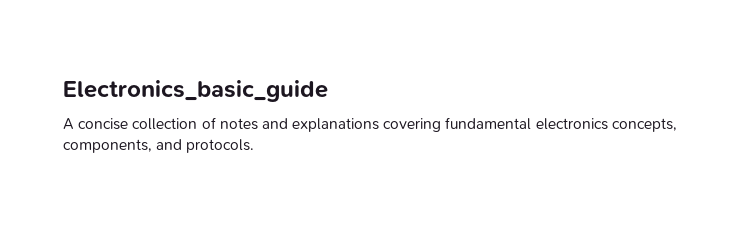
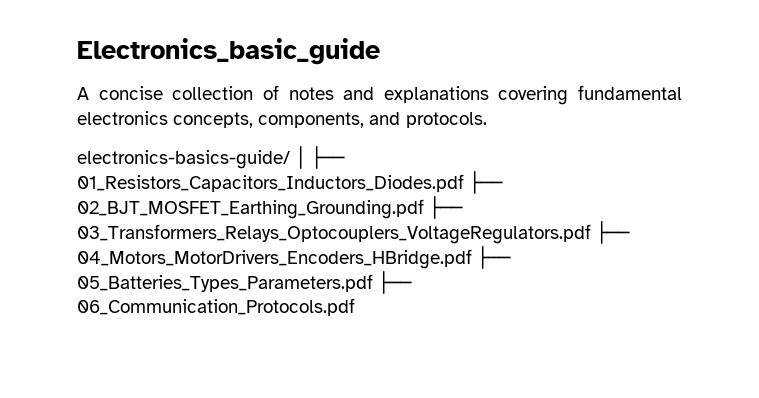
(255, 146) none -> [77,146,346,169] [77,171,504,194] [77,196,464,219] [77,221,631,244] [77,246,512,269] [77,271,413,294] [77,298,355,316] // electronics-basics-guide/ │ ├── 01_Resistors_Capacitors_Inductors_Diodes.pdf ├── 02_BJT_MOSFET_Earthing_Grounding.pdf ├── 03_Transformers_Relays_Optocouplers_VoltageRegulators.pdf ├── 04_Motors_MotorDrivers_Encoders_HBridge.pdf ├── 05_Batteries_Types_Parameters.pdf ├── 06_Communication_Protocols.pdf

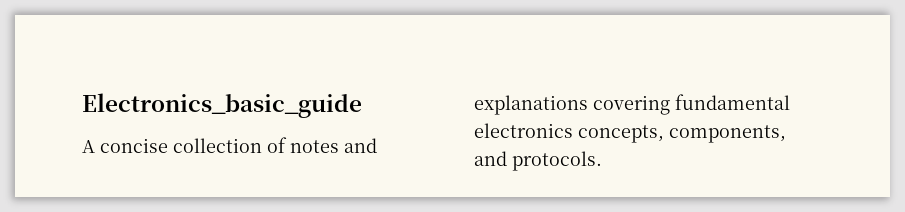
[77,146,346,169] [77,171,504,194] [77,196,464,219] [77,221,631,244] [77,246,512,269] [77,271,413,294] [77,298,355,316] // electronics-basics-guide/ │ ├── 01_Resistors_Capacitors_Inductors_Diodes.pdf ├── 02_BJT_MOSFET_Earthing_Grounding.pdf ├── 03_Transformers_Relays_Optocouplers_VoltageRegulators.pdf ├── 04_Motors_MotorDrivers_Encoders_HBridge.pdf ├── 05_Batteries_Types_Parameters.pdf ├── 06_Communication_Protocols.pdf -> (602, 161) none

